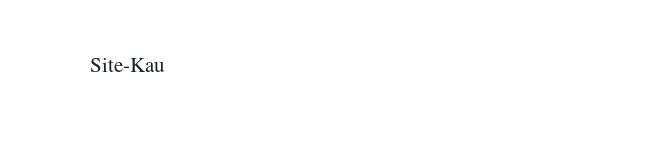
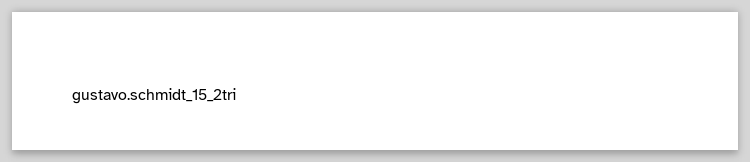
[90,57,165,72] Site-Kau -> [72,88,236,104] gustavo.schmidt_15_2tri

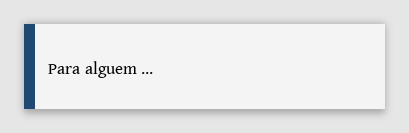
[72,88,236,104] gustavo.schmidt_15_2tri -> [48,61,154,78] Para alguem ...

